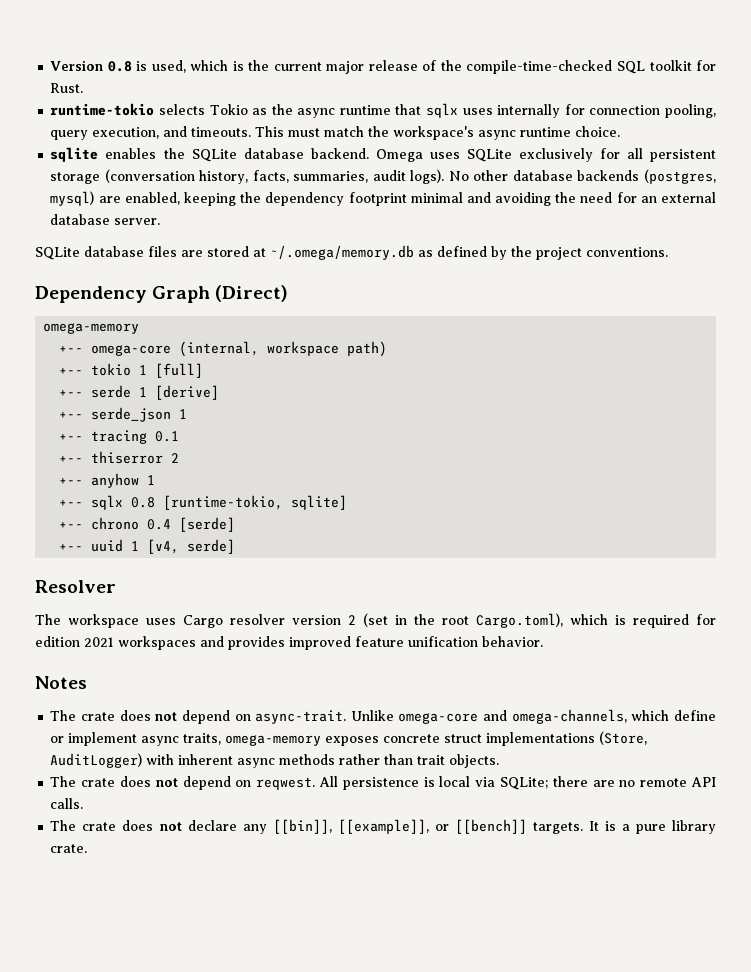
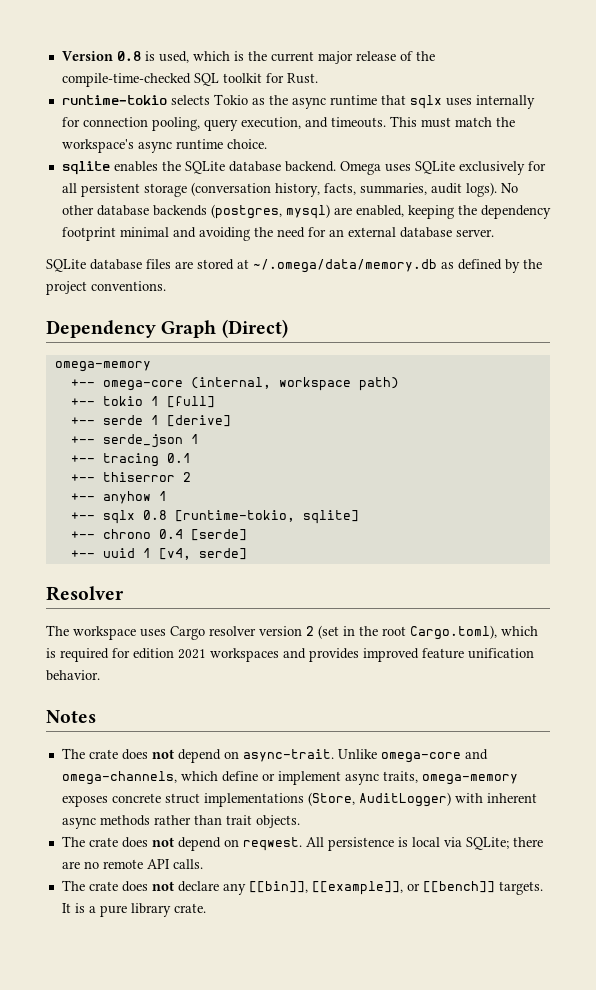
[270,245,414,260] ~/.omega/memory.db -> [253,259,437,273] ~/.omega/data/memory.db

